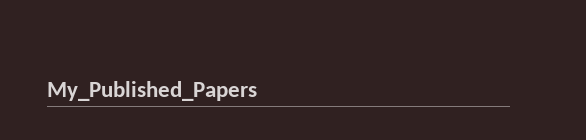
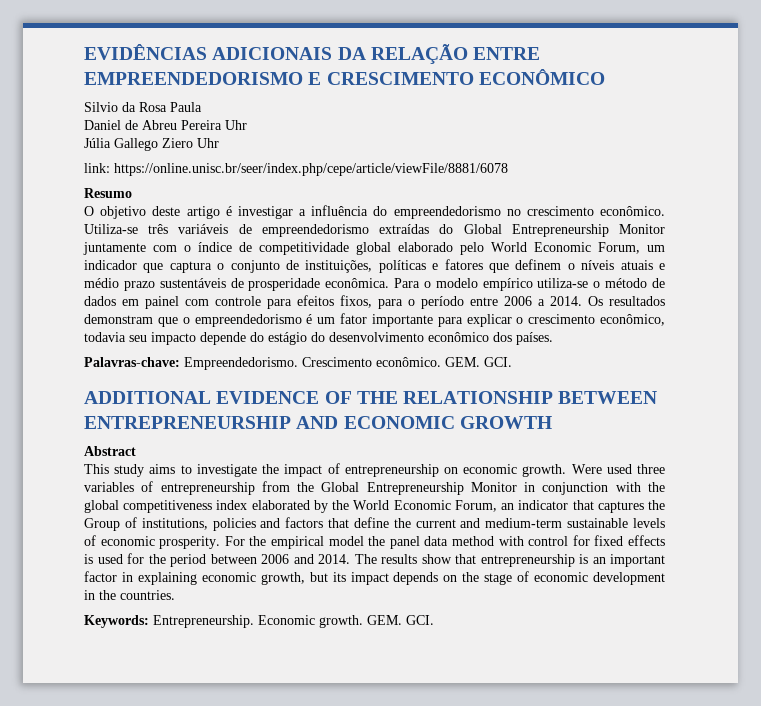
[47,81,257,101] My_Published_Papers -> [84,44,541,64] [84,69,605,85] [84,102,202,112] [84,120,247,130] [84,138,219,151] [84,163,508,176] [84,188,132,198] [84,205,665,219] [84,224,665,237] [83,242,665,255] [84,259,665,273] [84,278,665,291] [84,295,665,309] [84,313,665,327] [84,332,553,345] [84,357,512,370] [84,391,658,404] [84,416,552,429] [84,446,136,456] [84,463,665,477] [84,481,665,495] [84,500,665,513] [84,517,666,531] [84,535,666,549] [84,553,665,567] [84,571,666,585] [84,590,175,600] [84,615,434,628] EVIDÊNCIAS ADICIONAIS DA RELAÇÃO ENTRE EMPREENDEDORISMO E CRESCIMENTO ECONÔMICO // Silvio da Rosa Paula // Daniel de Abreu Pereira Uhr // Júlia Gallego Ziero Uhr // link: https://online.unisc.br/seer/index.php/cepe/article/viewFile/8881/6078 // Resumo // O objetivo deste artigo é investigar a influência do empreendedorismo no crescimento econômico. Utiliza-se três variáveis de empreendedorismo extraídas do Global Entrepreneurship Monitor juntamente com o índice de competitividade global elaborado pelo World Economic Forum, um indicador que captura o conjunto de instituições, políticas e fatores que definem o níveis atuais e médio prazo sustentáveis de prosperidade econômica. Para o modelo empírico utiliza-se o método de dados em painel com controle para efeitos fixos, para o período entre 2006 a 2014. Os resultados demonstram que o empreendedorismo é um fator importante para explicar o crescimento econômico, todavia seu impacto depende do estágio do desenvolvimento econômico dos países. // Palavras-chave: Empreendedorismo. Crescimento econômico. GEM. GCI. // ADDITIONAL EVIDENCE OF THE RELATIONSHIP BETWEEN ENTREPRENEURSHIP AND ECONOMIC GROWTH // Abstract // This study aims to investigate the impact of entrepreneurship on economic growth. Were used three variables of entrepreneurship from the Global Entrepreneurship Monitor in conjunction with the global competitiveness index elaborated by the World Economic Forum, an indicator that captures the Group of institutions, policies and factors that define the current and medium-term sustainable levels of economic prosperity. For the empirical model the panel data method with control for fixed effects is used for the period between 2006 and 2014. The results show that entrepreneurship is an important factor in explaining economic growth, but its impact depends on the stage of economic development in the countries. // Keywords: Entrepreneurship. Economic growth. GEM. GCI.

